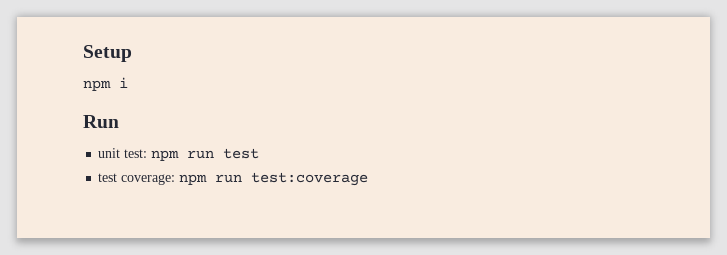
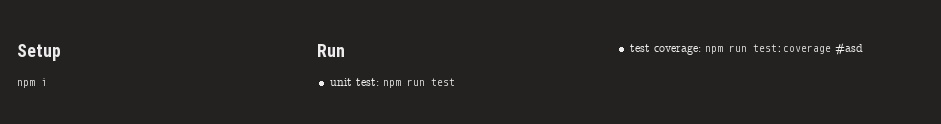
(369, 179) none -> [834,42,863,56] #asd

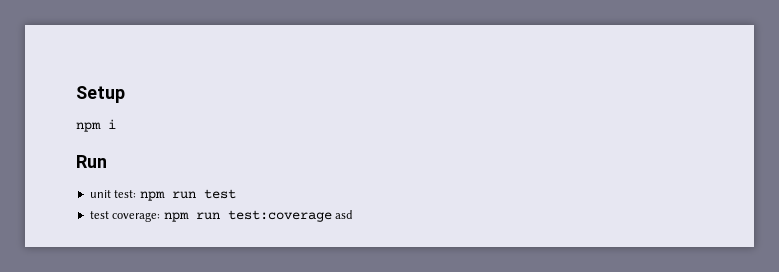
[834,42,863,56] #asd -> [334,210,353,219] asd

